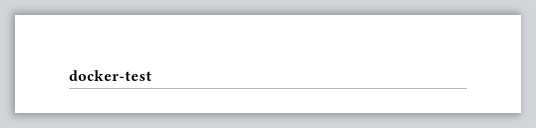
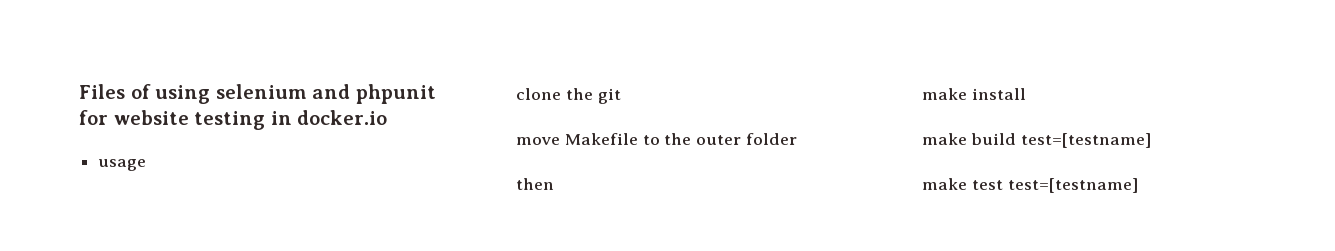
[69,70,152,81] docker-test -> [79,84,436,104] [79,110,388,130] [98,159,147,171] [516,88,621,104] [516,133,797,145] [516,178,555,190] [922,88,1026,100] [922,133,1151,148] [922,178,1138,193] Files of using selenium and phpunit for website testing in docker.io // usage // clone the git // move Makefile to the outer folder // then // make install // make build test=[testname] // make test test=[testname]

